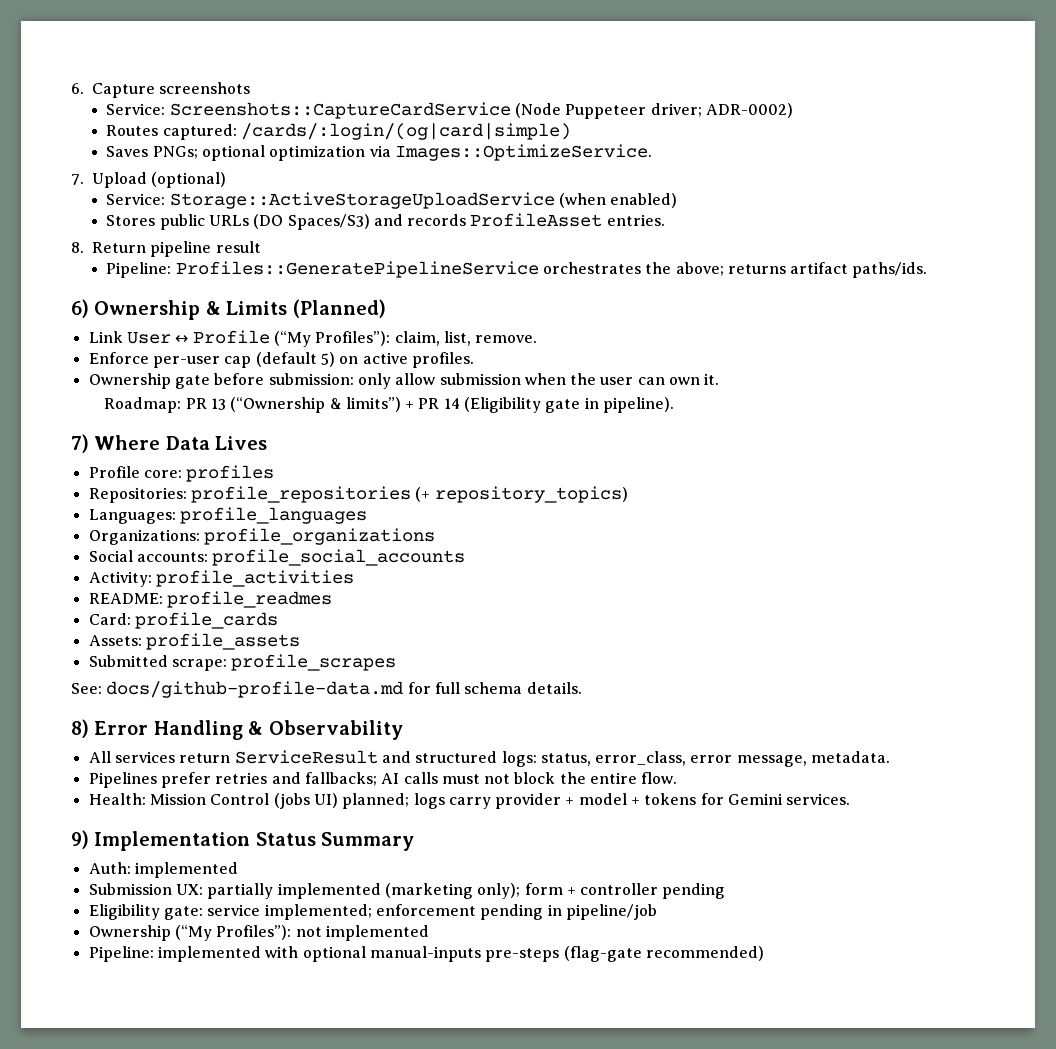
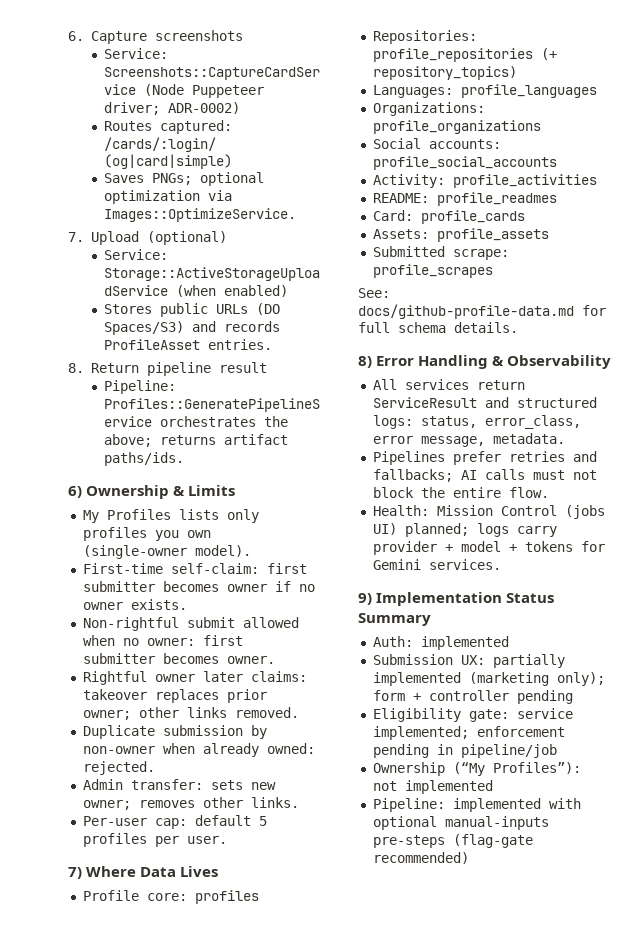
[292,299,386,318] [88,330,538,347] [88,352,474,368] [88,373,720,389] [104,397,675,413] (Planned) // Link User ↔ Profile (“My Profiles”): claim, list, remove. // Enforce per-user cap (default 5) on active profiles. // Ownership gate before submission: only allow submission when the user can own it. // Roadmap: PR 13 (“Ownership & limits”) + PR 14 (Eligibility gate in pipeline). -> [82,509,259,523] [82,527,211,541] [82,545,251,559] [82,563,307,574] [82,581,315,592] [82,599,187,610] [82,617,299,631] [82,635,243,646] [82,653,275,664] [82,671,307,685] [82,689,267,703] [82,707,299,720] [82,725,267,739] [82,743,315,757] [82,761,155,775] [82,779,276,790] [82,797,299,810] [82,815,267,829] [82,833,227,847] // My Profiles lists only profiles you own (single-owner model). // First-time self-claim: first submitter becomes owner if no owner exists. // Non-rightful submit allowed when no owner: first submitter becomes owner. // Rightful owner later claims: takeover replaces prior owner; other links removed. // Duplicate submission by non-owner when already owned: rejected. // Admin transfer: sets new owner; removes other links. // Per-user cap: default 5 profiles per user.

